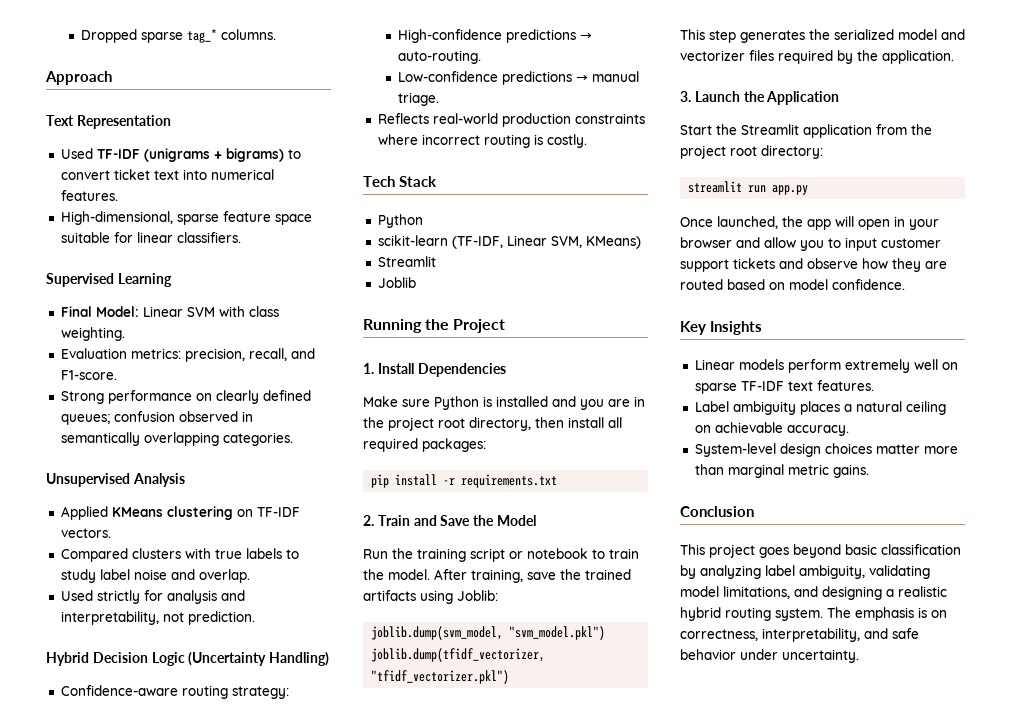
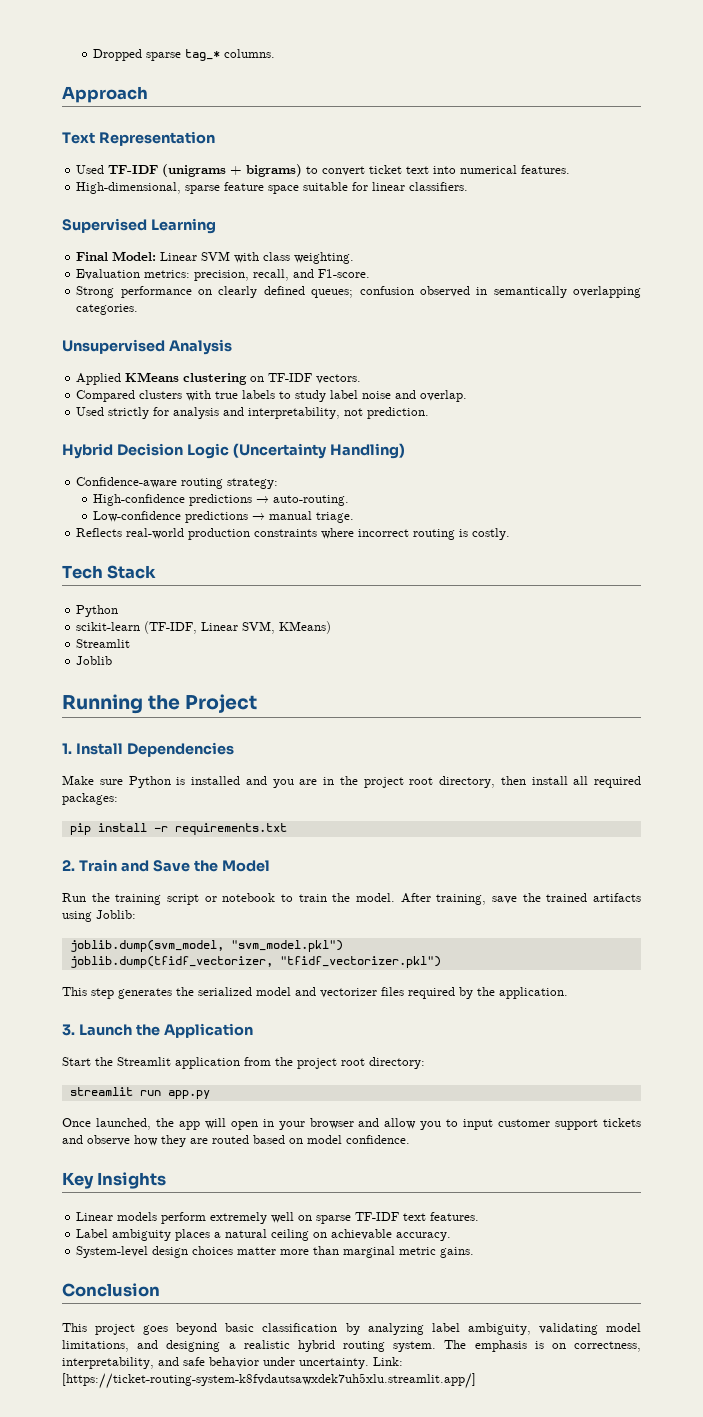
(859, 656) none -> [373,1357,403,1366] [62,1373,476,1389] Link: [https://ticket-routing-system-k8fvdautsawxdek7uh5xlu.streamlit.app/]

